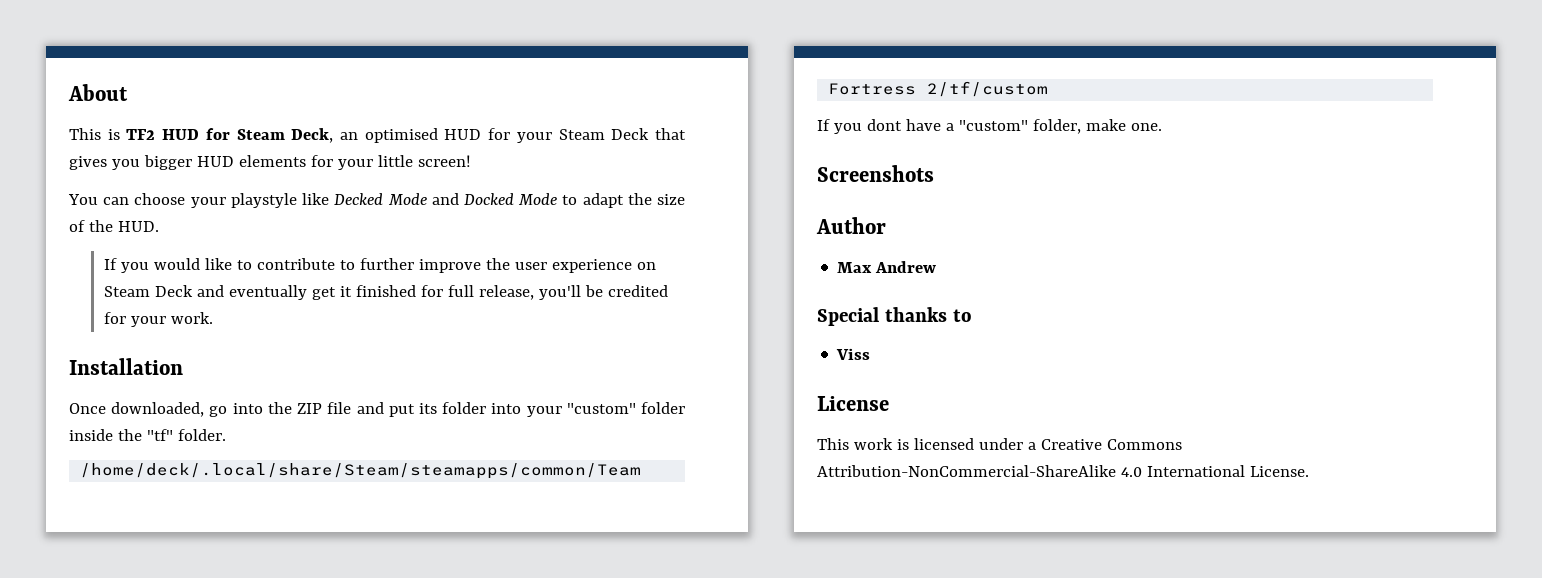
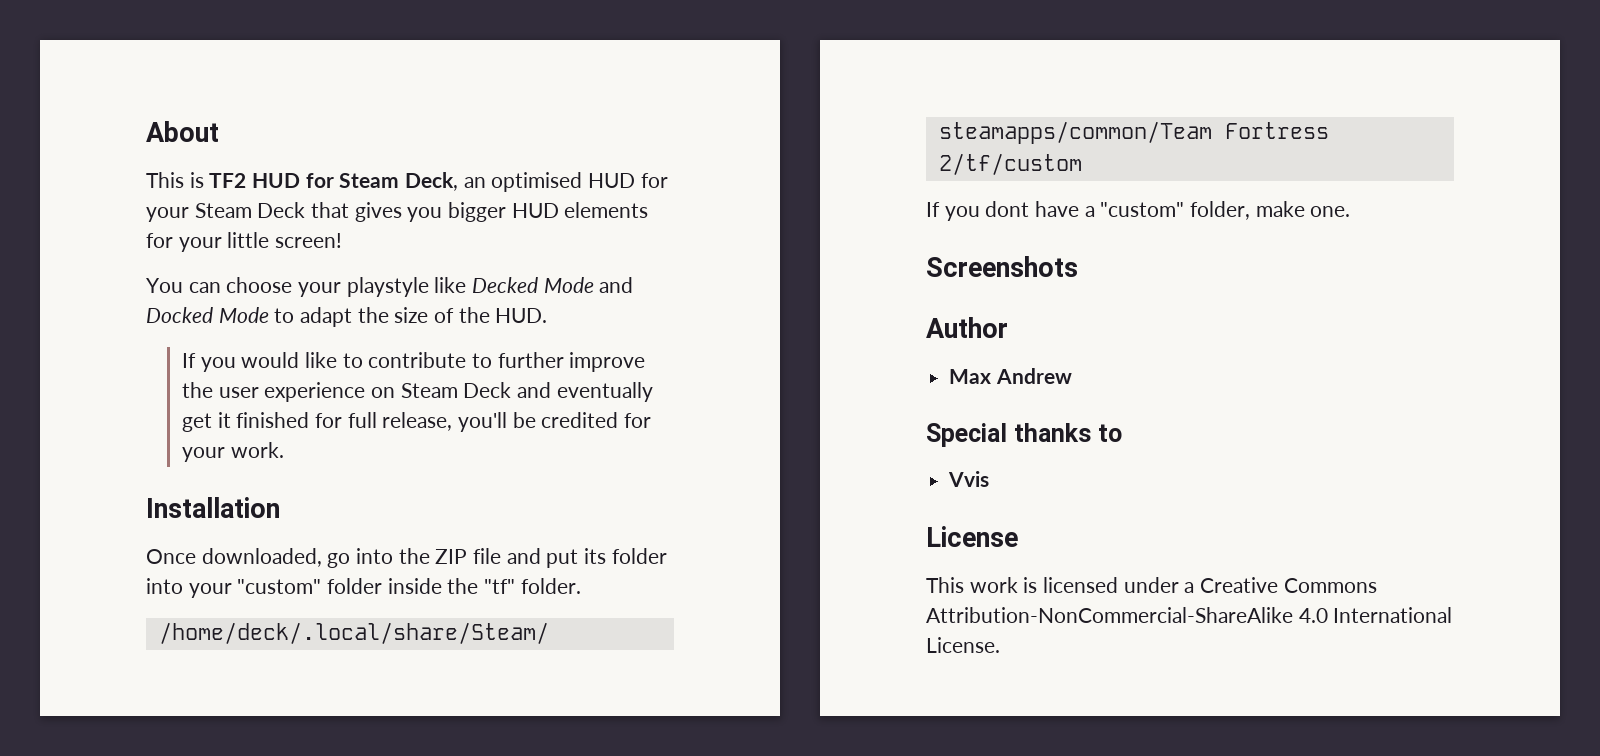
[836,348,871,360] Viss -> [948,471,990,487] Vvis

